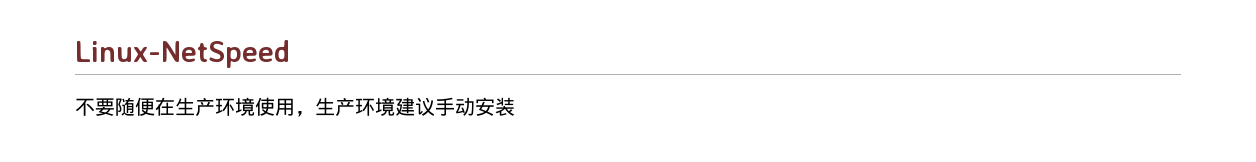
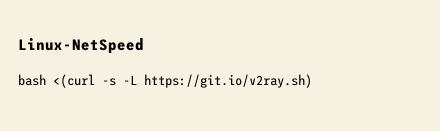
[75,97,515,117] 不要随便在生产环境使用，生产环境建议手动安装 -> [18,74,312,88] bash <(curl -s -L https://git.io/v2ray.sh)

